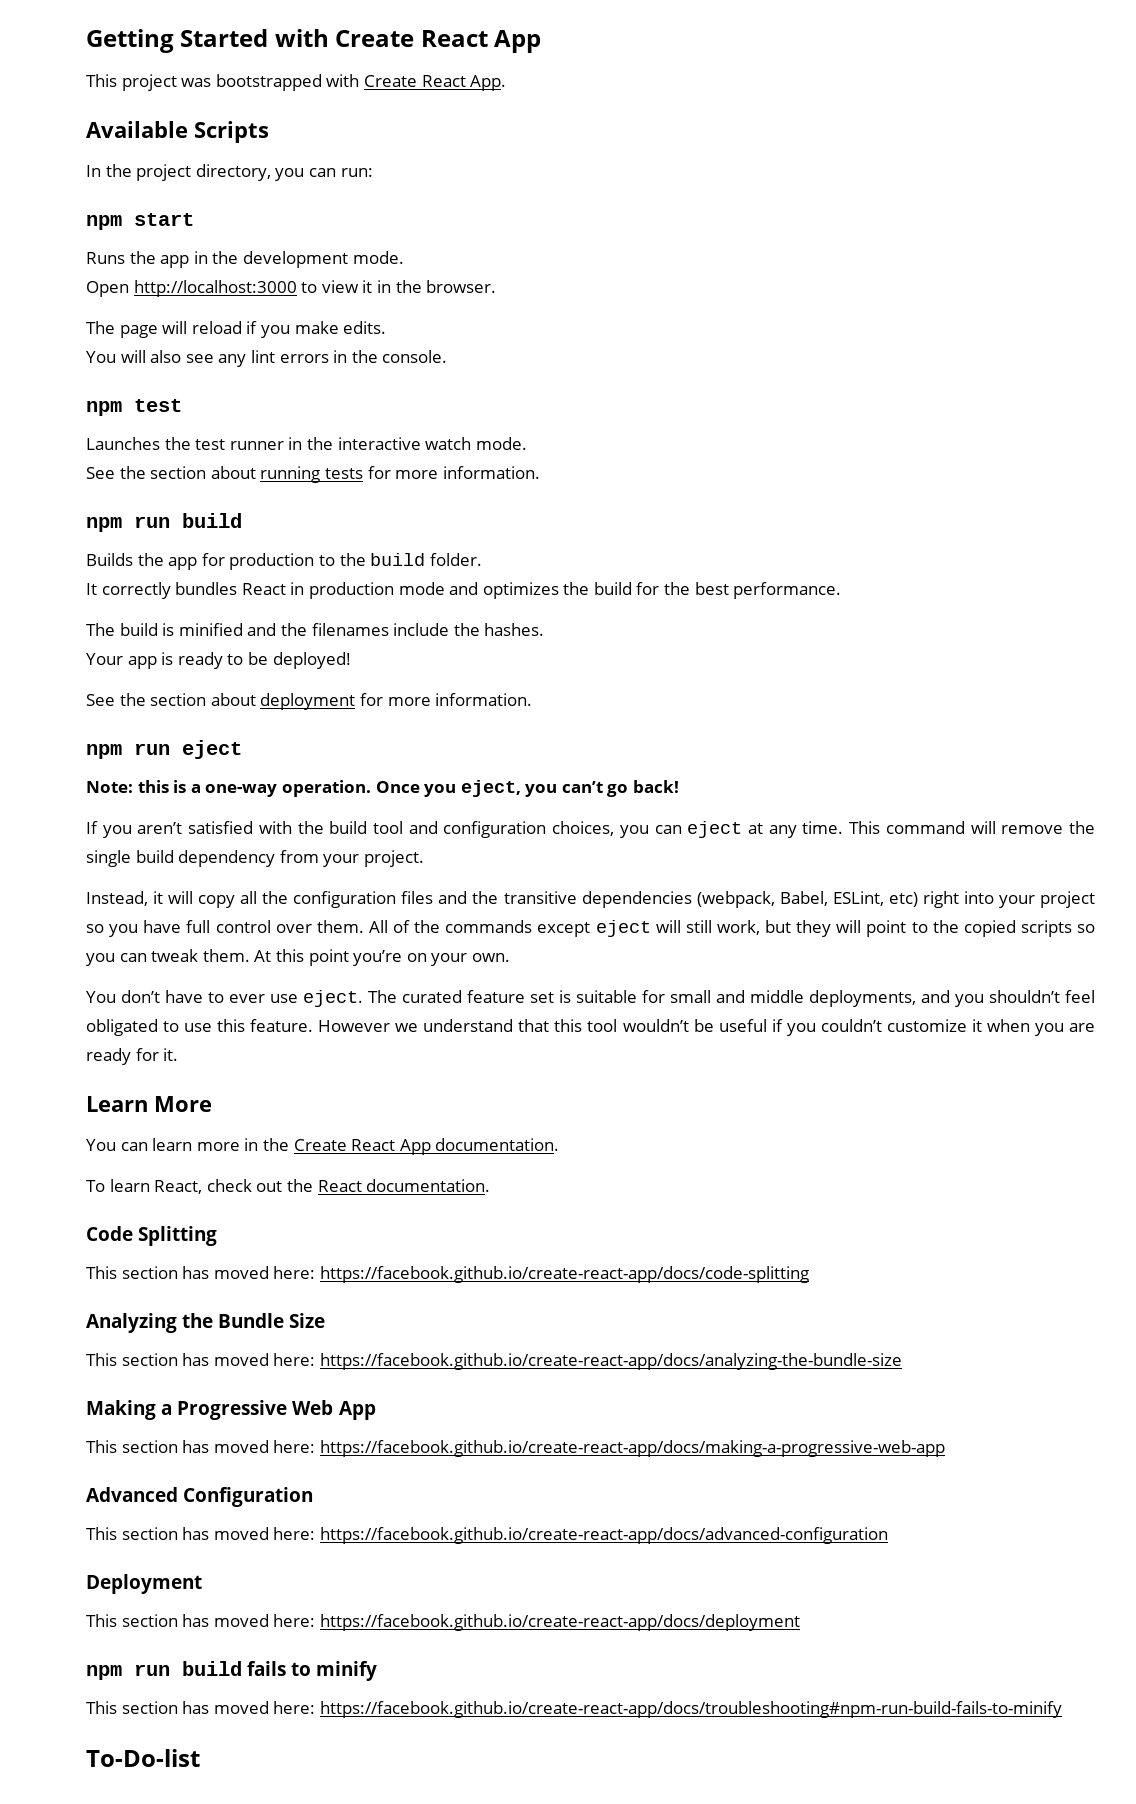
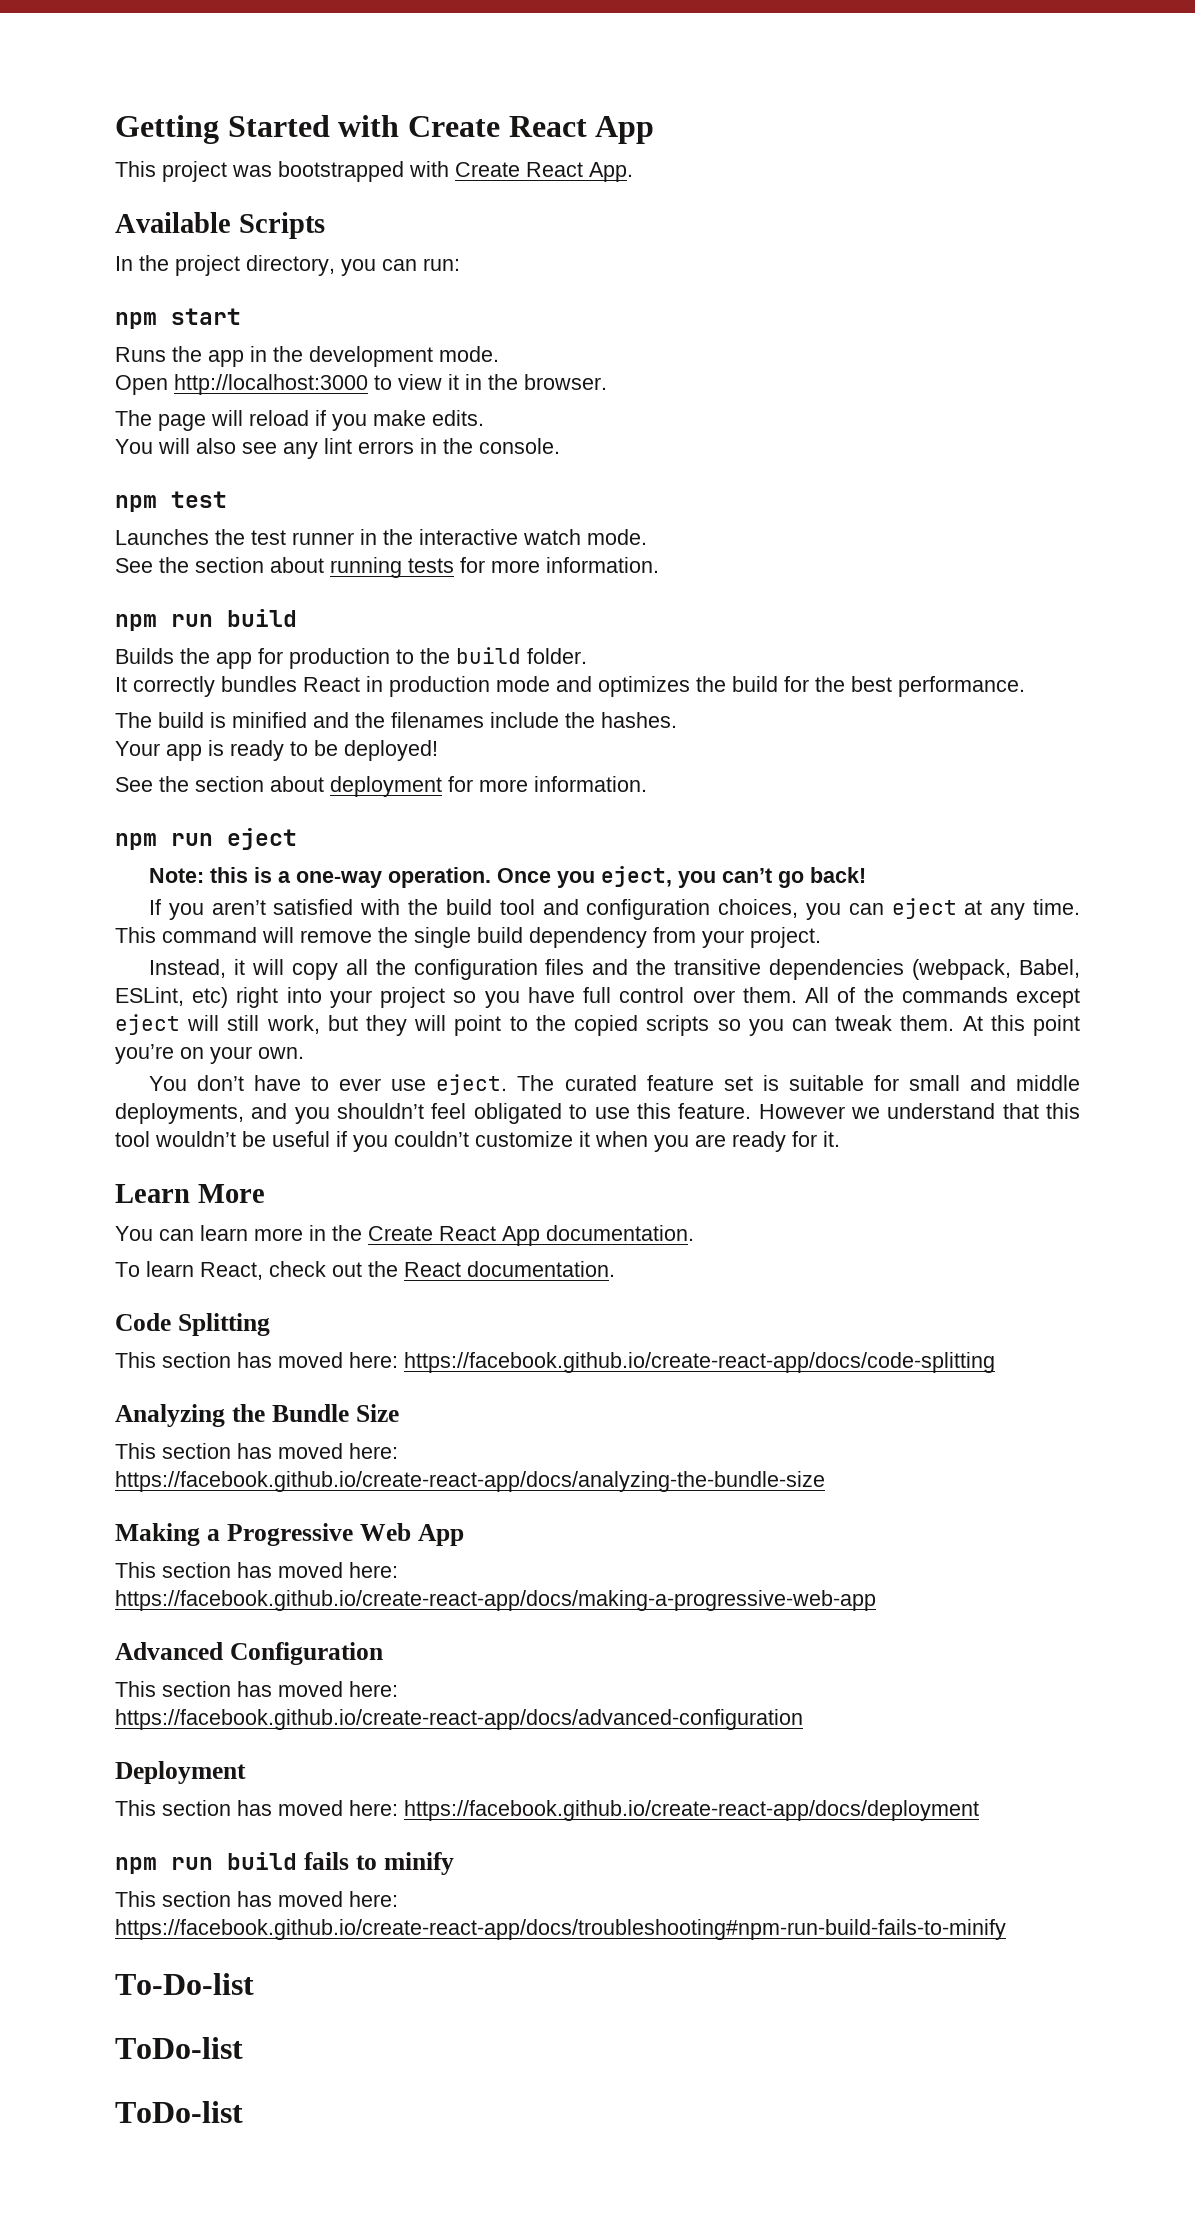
(200, 1758) none -> [115,2037,243,2059] [115,2101,243,2123] // ToDo-list // ToDo-list

